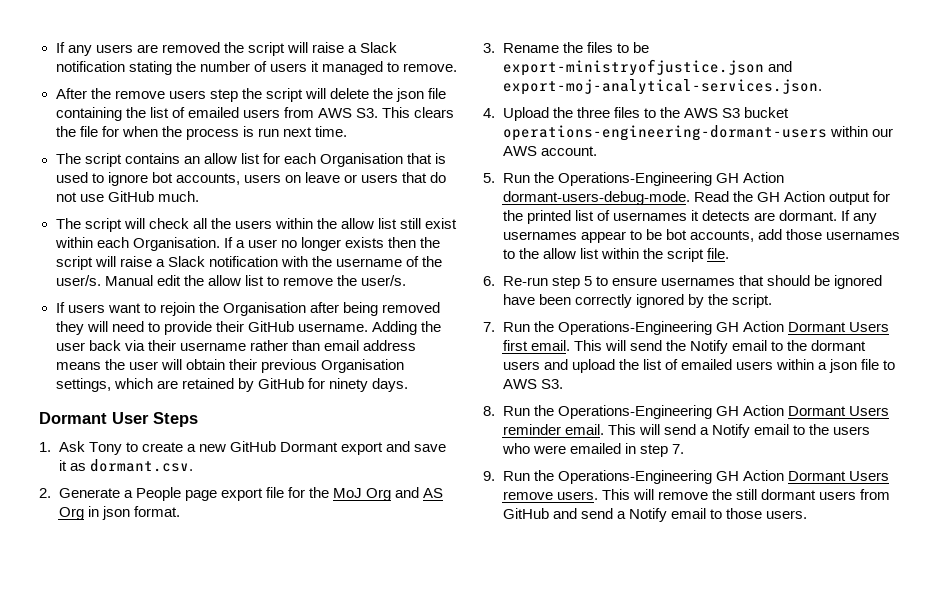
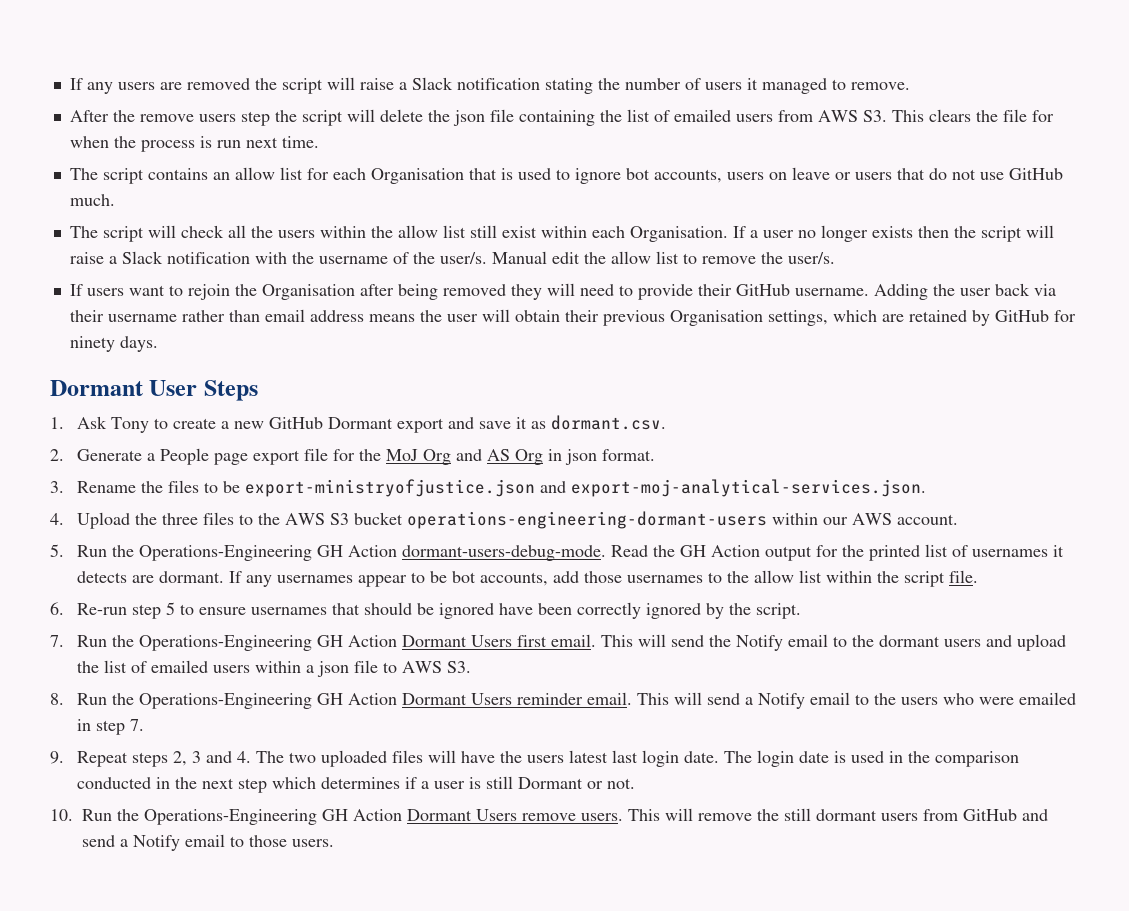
(495, 476) none -> [77,750,1020,767] [77,776,636,793] [50,809,73,821] Repeat steps 2, 3 and 4. The two uploaded files will have the users latest last login date. The login date is used in the comparison conducted in the next step which determines if a user is still Dormant or not. // 10.

